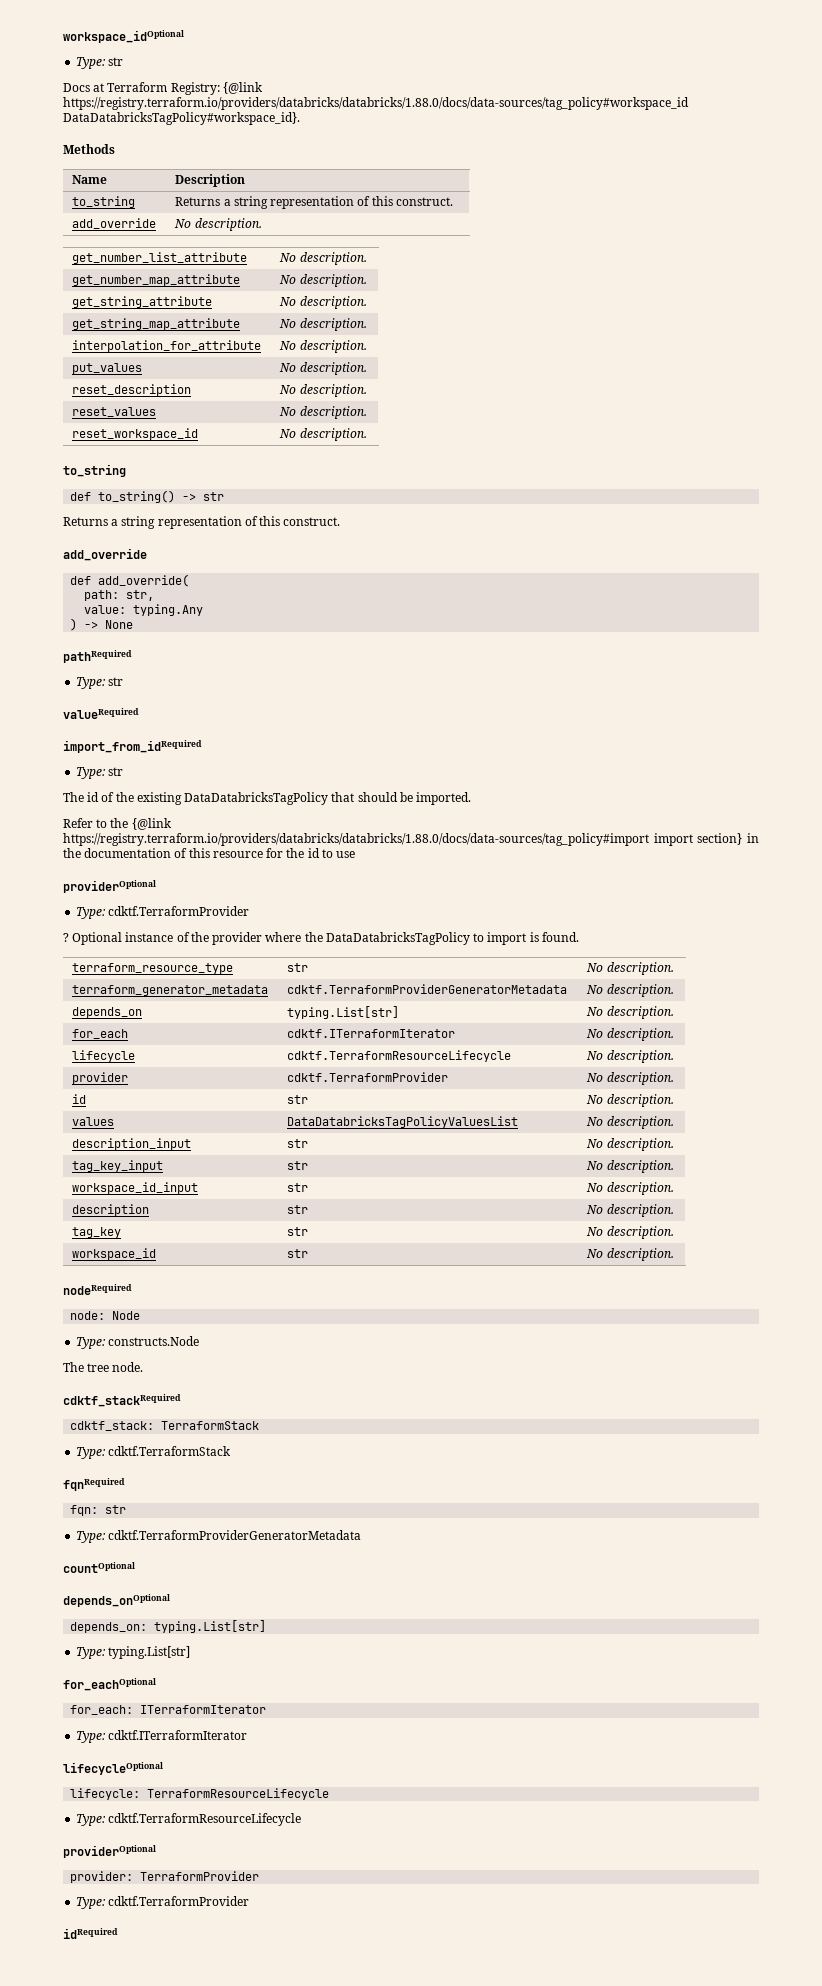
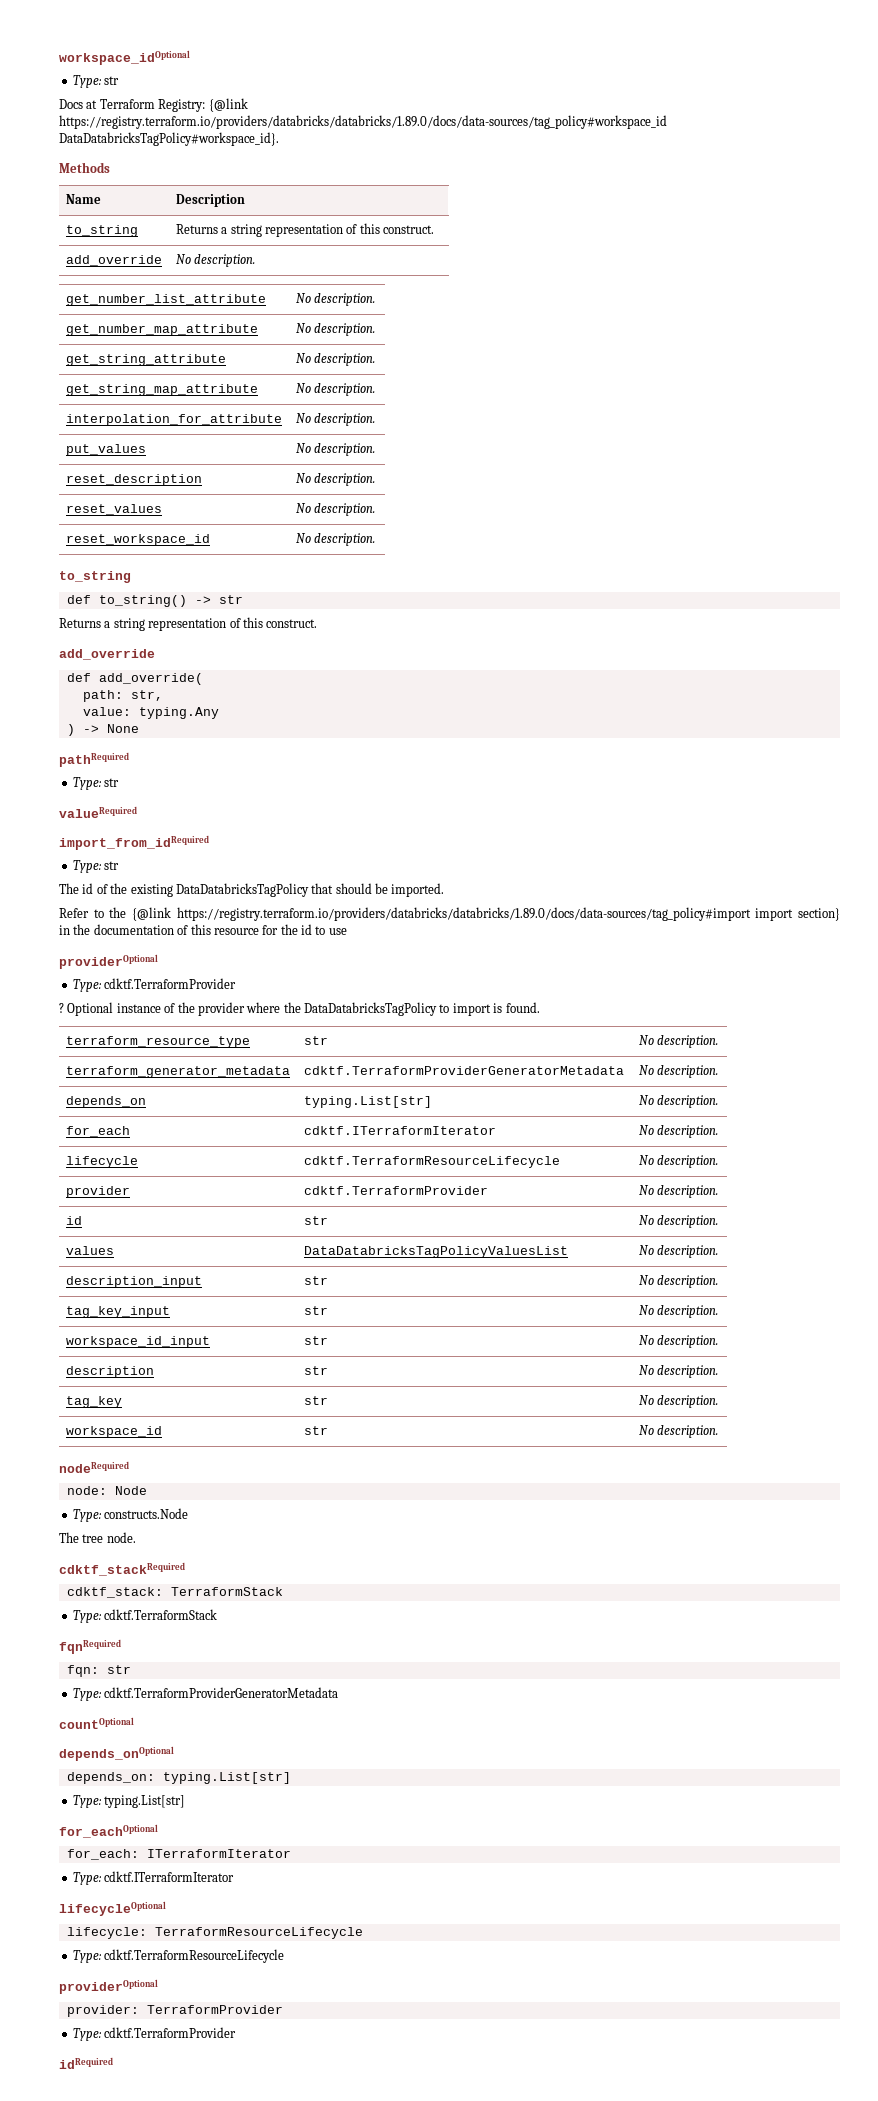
[63,97,689,110] https://registry.terraform.io/providers/databricks/databricks/1.88.0/docs/data-sources/tag_policy#workspace_id -> [59,115,667,129] https://registry.terraform.io/providers/databricks/databricks/1.89.0/docs/data-sources/tag_policy#workspace_id
[63,833,649,846] https://registry.terraform.io/providers/databricks/databricks/1.88.0/docs/data-sources/tag_policy#import -> [176,907,751,921] https://registry.terraform.io/providers/databricks/databricks/1.89.0/docs/data-sources/tag_policy#import

